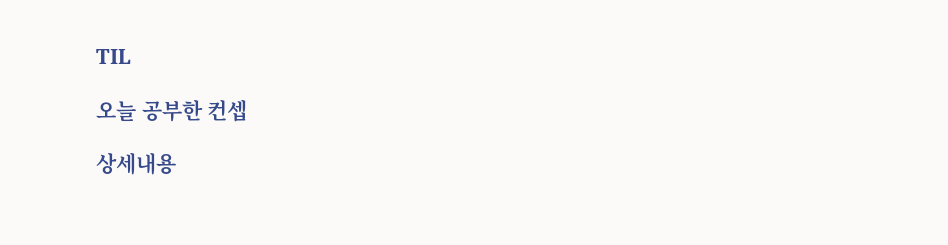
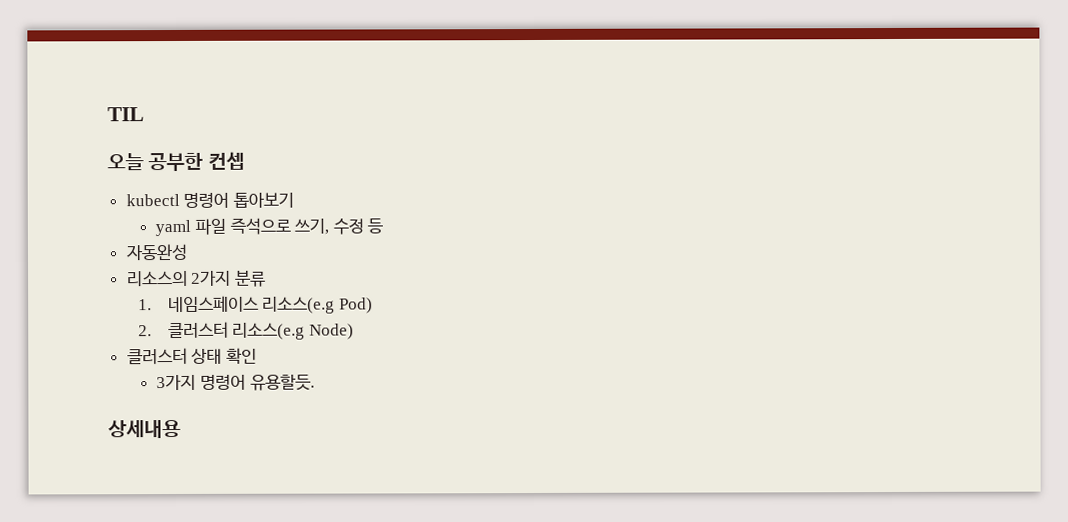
(248, 110) none -> [125,192,294,208] [155,217,384,237] [125,243,187,261] [126,270,266,287] [137,295,373,314] [137,321,354,340] [126,347,257,365] [156,373,315,391] // kubectl 명령어 톱아보기 // yaml 파일 즉석으로 쓰기, 수정 등 // 자동완성 // 리소스의 2가지 분류 // 1. 네임스페이스 리소스(e.g Pod) // 2. 클러스터 리소스(e.g Node) // 클러스터 상태 확인 // 3가지 명령어 유용할듯.

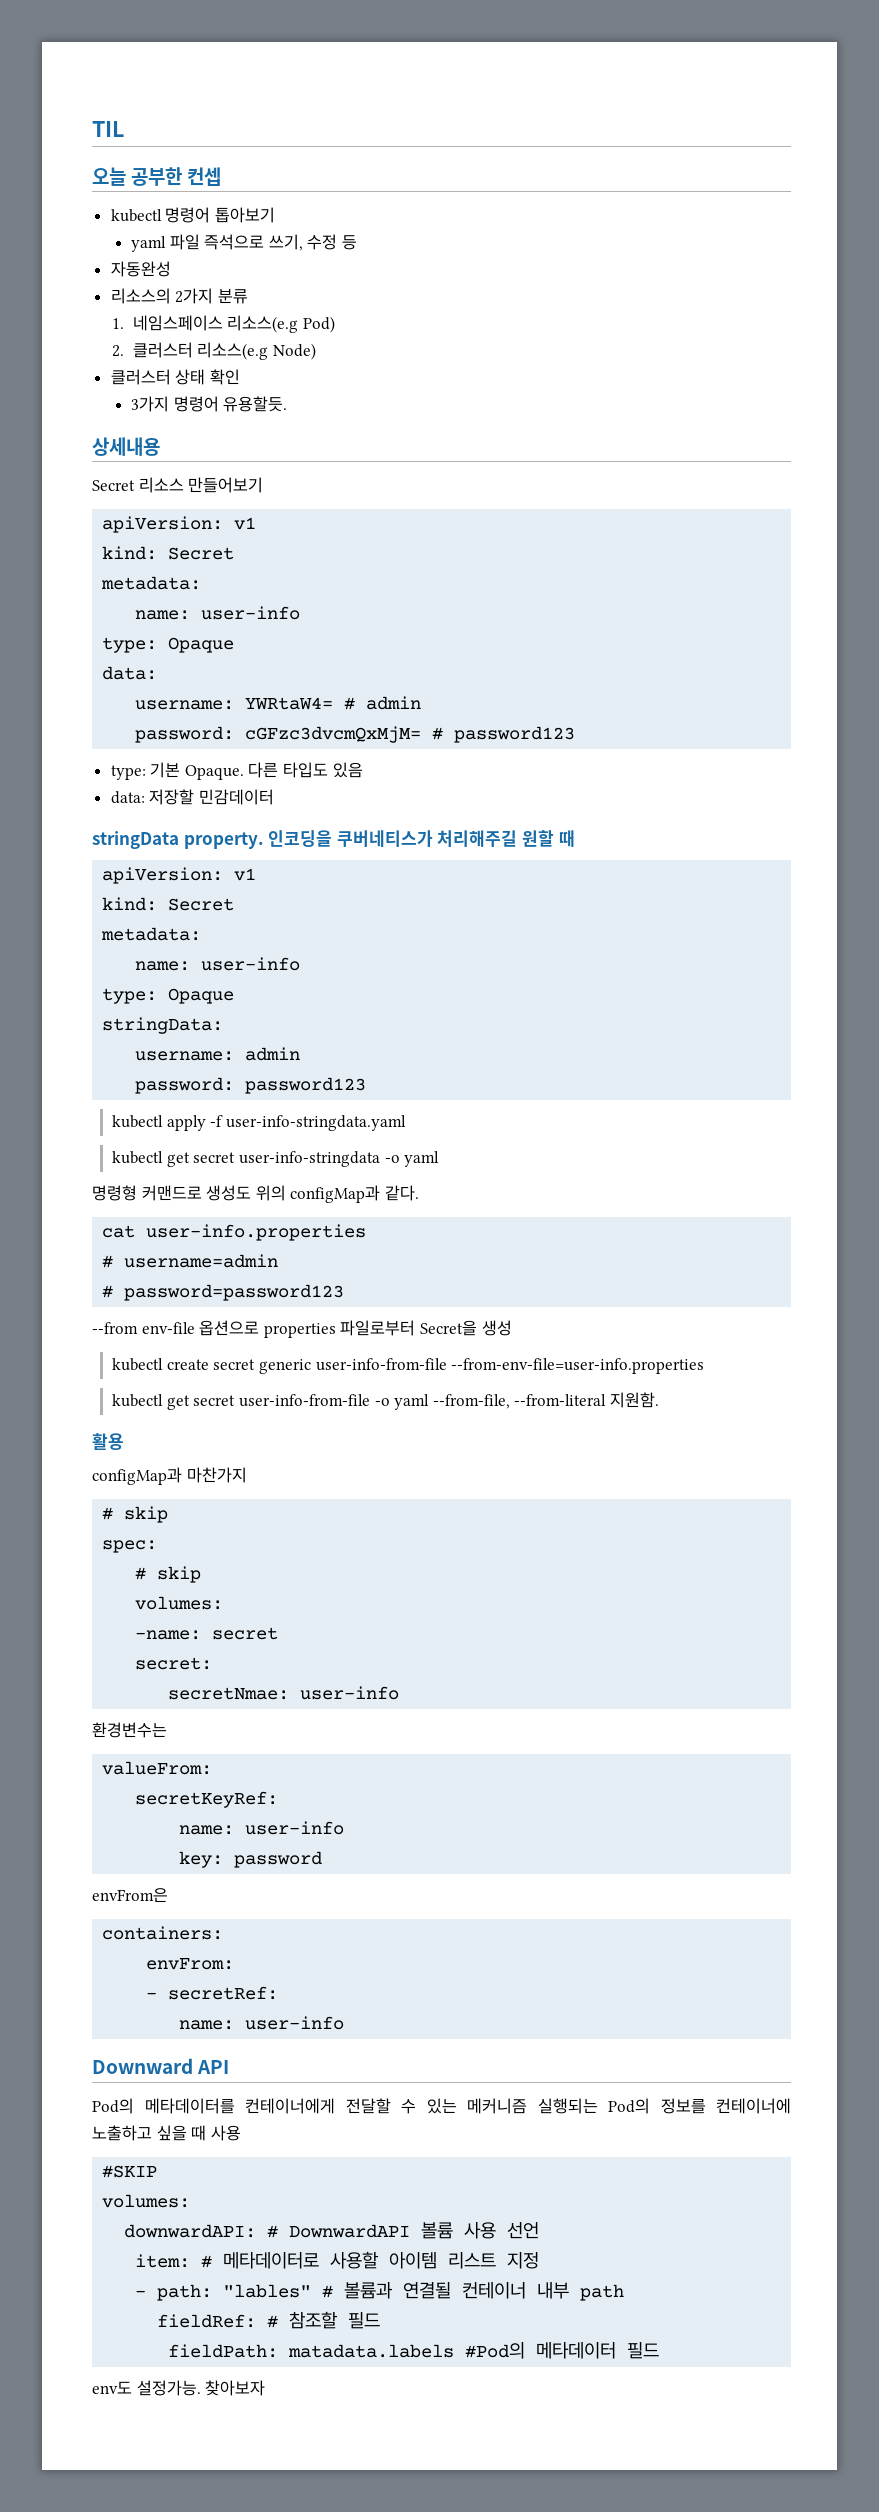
(181, 429) none -> [92,477,264,493] [102,516,257,533] [102,546,235,560] [101,576,202,590] [135,606,301,620] [102,637,235,653] [102,666,158,680] [135,696,422,710] [135,726,576,743] [110,762,363,780] [110,789,274,805] [92,830,575,849] [102,867,257,884] [102,897,235,911] [101,927,202,941] [135,957,301,971] [102,988,235,1004] [102,1017,224,1034] [135,1047,301,1061] [135,1077,367,1094] [112,1115,407,1131] [112,1151,440,1167] [92,1185,419,1203] [102,1224,367,1241] [102,1254,279,1268] [102,1284,345,1301] [92,1320,512,1338] [112,1358,705,1374] [112,1392,660,1410] [92,1433,124,1450] [92,1467,247,1485] [102,1506,169,1523] [102,1540,158,1553] [135,1566,202,1583] [135,1596,224,1610] [135,1627,279,1640] [135,1657,213,1670] [168,1686,400,1700] [92,1722,167,1738] [102,1761,213,1775] [135,1791,279,1808] [179,1821,345,1835] [179,1851,323,1868] [92,1888,168,1903] [102,1926,224,1940] [146,1958,235,1970] [146,1986,279,2000] [179,2016,345,2030] [92,2058,230,2074] [92,2098,791,2114] [92,2125,241,2141] [102,2165,158,2178] [102,2194,191,2208] [124,2222,540,2239] [135,2251,540,2269] [135,2282,625,2301] [157,2311,381,2329] [168,2342,660,2359] [92,2380,266,2396] // Secret 리소스 만들어보기 // apiVersion: v1 // kind: Secret // metadata: // name: user-info // type: Opaque // data: // username: YWRtaW4= # admin // password: cGFzc3dvcmQxMjM= # password123 // type: 기본 Opaque. 다른 타입도 있음 // data: 저장할 민감데이터 // stringData property. 인코딩을 쿠버네티스가 처리해주길 원할 때 // apiVersion: v1 // kind: Secret // metadata: // name: user-info // type: Opaque // stringData: // username: admin // password: password123 // kubectl apply -f user-info-stringdata.yaml // kubectl get secret user-info-stringdata -o yaml // 명령형 커맨드로 생성도 위의 configMap과 같다. // cat user-info.properties // # username=admin // # password=password123 // --from env-file 옵션으로 properties 파일로부터 Secret을 생성 // kubectl create secret generic user-info-from-file --from-env-file=user-info.properties // kubectl get secret user-info-from-file -o yaml --from-file, --from-literal 지원함. // 활용 // configMap과 마찬가지 // # skip // spec: // # skip // volumes: // -name: secret // secret: // secretNmae: user-info // 환경변수는 // valueFrom: // secretKeyRef: // name: user-info // key: password // envFrom은 // containers: // envFrom: // - secretRef: // name: user-info // Downward API // Pod의 메타데이터를 컨테이너에게 전달할 수 있는 메커니즘 실행되는 Pod의 정보를 컨테이너에 노출하고 싶을 때 사용 // #SKIP // volumes: // downwardAPI: # DownwardAPI 볼륨 사용 선언 // item: # 메타데이터로 사용할 아이템 리스트 지정 // - path: "lables" # 볼륨과 연결될 컨테이너 내부 path // fieldRef: # 참조할 필드 // fieldPath: matadata.labels #Pod의 메타데이터 필드 // env도 설정가능. 찾아보자

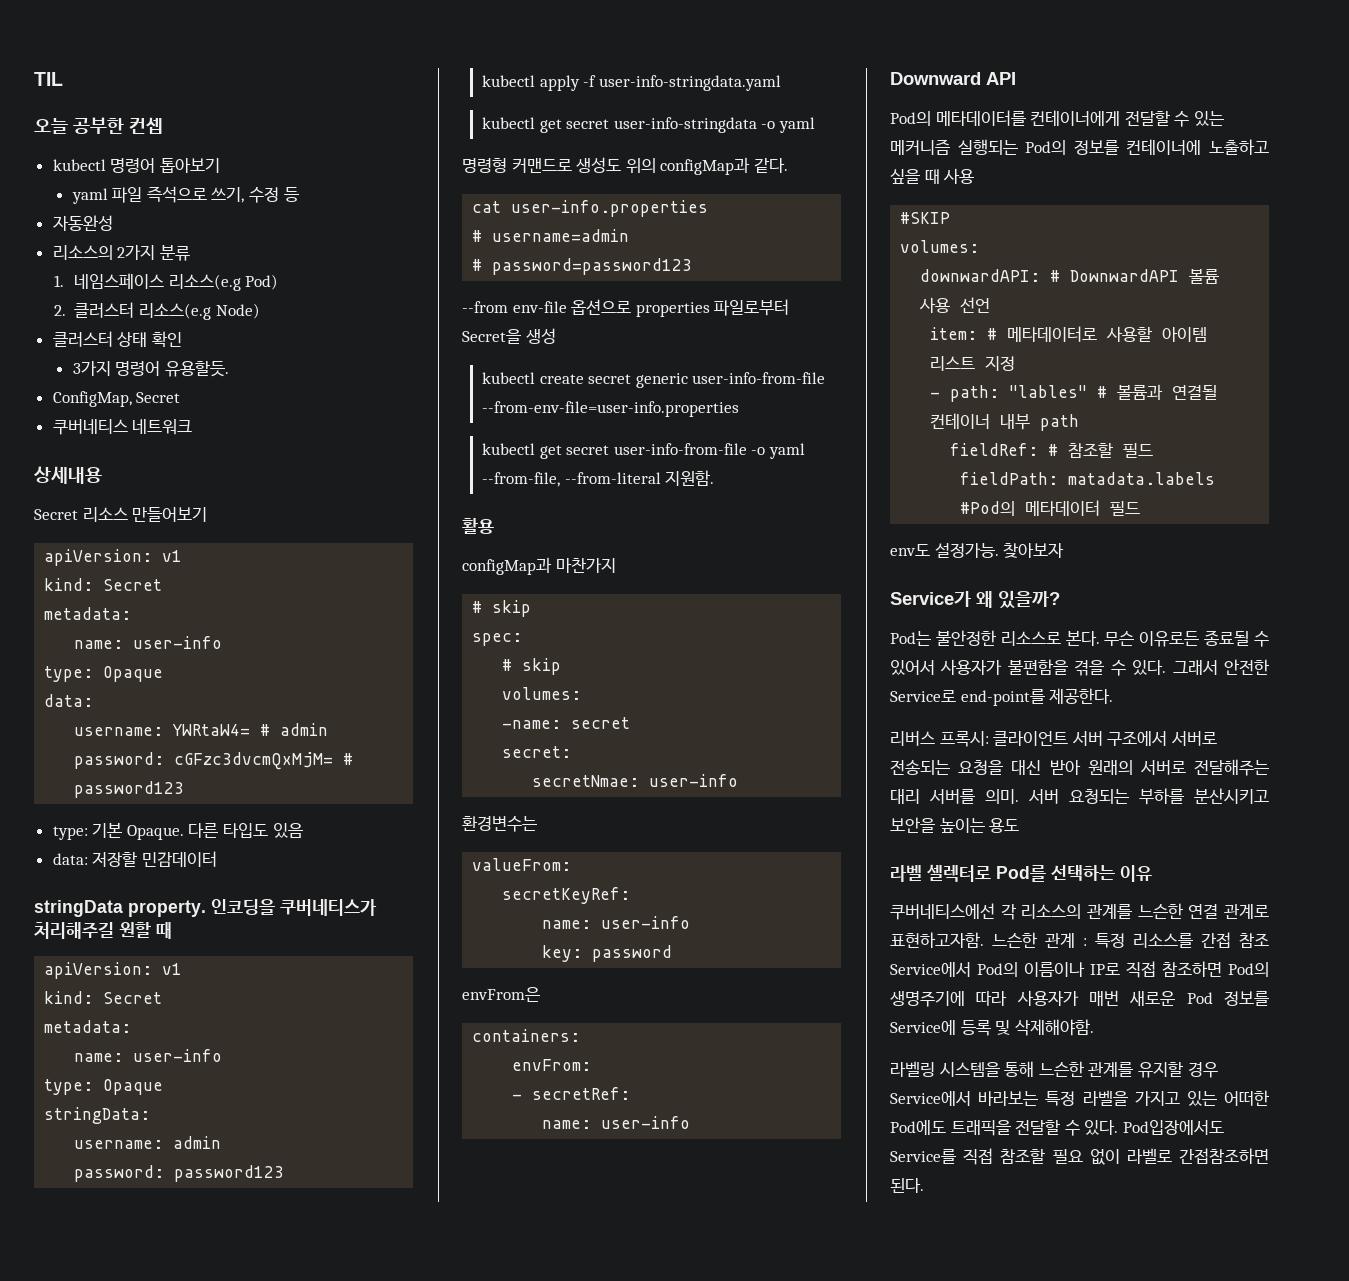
(288, 404) none -> [52,391,181,407] [52,418,193,435] // ConfigMap, Secret // 쿠버네티스 네트워크
(266, 2388) none -> [890,590,1060,608] [890,630,1269,647] [890,659,1269,676] [890,688,1114,706] [890,731,1217,747] [890,759,1269,776] [890,788,1269,805] [890,817,1020,833] [890,864,1152,882] [890,903,1269,920] [890,932,1269,948] [890,961,1269,978] [890,990,1269,1007] [890,1019,1094,1036] [890,1061,1218,1078] [890,1090,1269,1106] [890,1119,1224,1136] [890,1148,1269,1165] [890,1178,924,1193] // Service가 왜 있을까? // Pod는 불안정한 리소스로 본다. 무슨 이유로든 종료될 수 있어서 사용자가 불편함을 겪을 수 있다. 그래서 안전한 Service로 end-point를 제공한다. // 리버스 프록시: 클라이언트 서버 구조에서 서버로 전송되는 요청을 대신 받아 원래의 서버로 전달해주는 대리 서버를 의미. 서버 요청되는 부하를 분산시키고 보안을 높이는 용도 // 라벨 셀렉터로 Pod를 선택하는 이유 // 쿠버네티스에선 각 리소스의 관계를 느슨한 연결 관계로 표현하고자함. 느슨한 관계 : 특정 리소스를 간접 참조 Service에서 Pod의 이름이나 IP로 직접 참조하면 Pod의 생명주기에 따라 사용자가 매번 새로운 Pod 정보를 Service에 등록 및 삭제해야함. // 라벨링 시스템을 통해 느슨한 관계를 유지할 경우 Service에서 바라보는 특정 라벨을 가지고 있는 어떠한 Pod에도 트래픽을 전달할 수 있다. Pod입장에서도 Service를 직접 참조할 필요 없이 라벨로 간접참조하면 된다.

